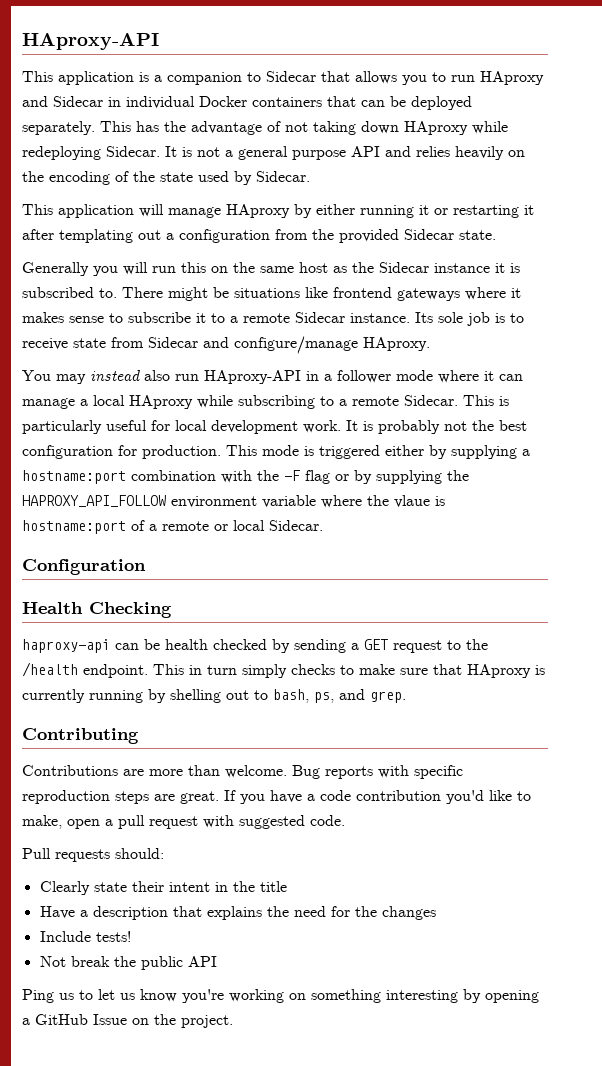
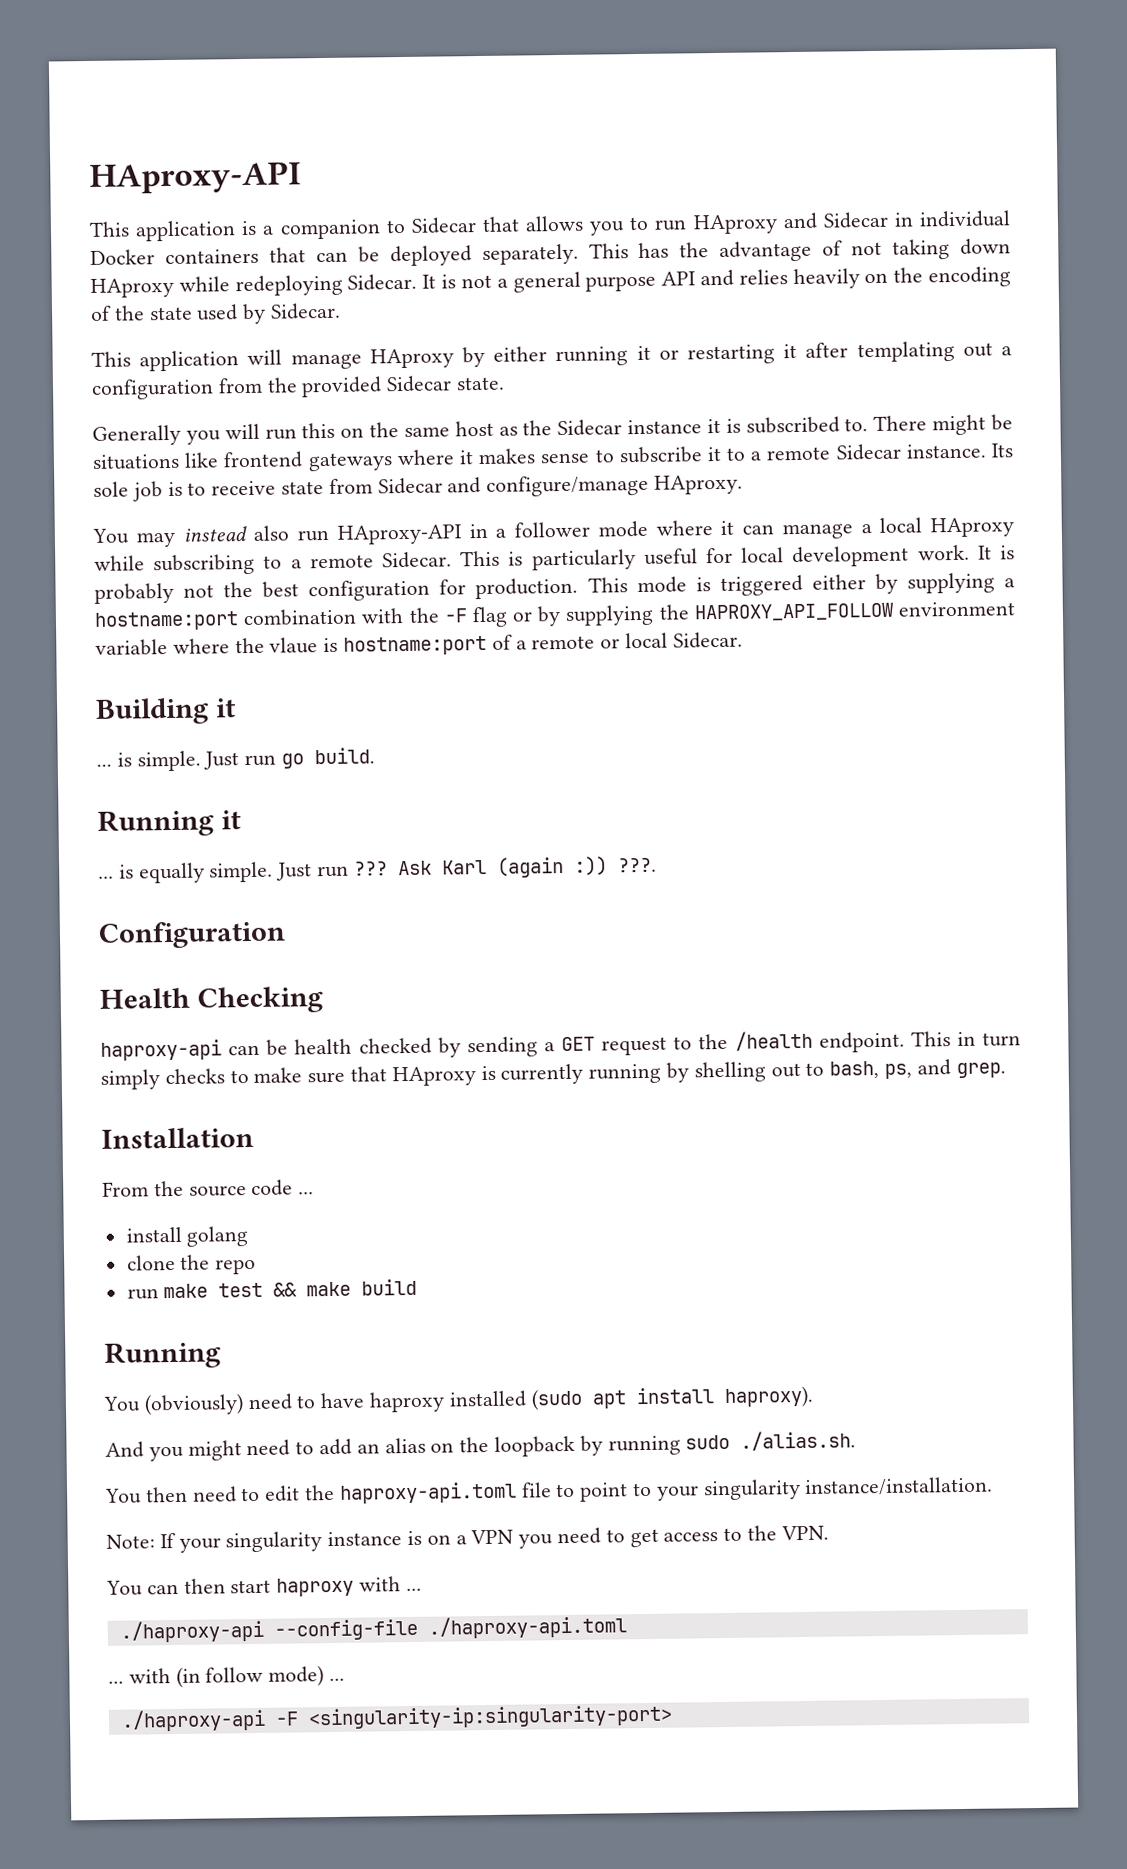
(323, 525) none -> [95,697,236,725] [96,747,376,772] [97,809,241,837] [98,856,657,884] // Building it // ... is simple. Just run go build. // Running it // ... is equally simple. Just run ??? Ask Karl (again :)) ???.
[22,728,139,744] [22,765,463,779] [22,790,531,804] [22,815,345,829] [22,848,164,862] [39,881,287,895] [39,906,436,920] [39,931,131,942] [39,956,217,970] [22,989,539,1003] [22,1014,233,1028] Contributing // Contributions are more than welcome. Bug reports with specific reproduction steps are great. If you have a code contribution you'd like to make, open a pull request with suggested code. // Pull requests should: // Clearly state their intent in the title // Have a description that explains the need for the changes // Include tests! // Not break the public API // Ping us to let us know you're working on something interesting by opening a GitHub Issue on the project. -> [101,1126,254,1149] [102,1179,315,1197] [125,1226,249,1247] [126,1254,257,1275] [126,1278,418,1300] [104,1341,221,1369] [103,1385,814,1416] [105,1430,857,1462] [105,1476,994,1504] [106,1525,829,1553] [106,1576,422,1597] [119,1615,627,1643] [108,1665,346,1689] [120,1704,673,1732] Installation // From the source code ... // install golang // clone the repo // run make test && make build // Running // You (obviously) need to have haproxy installed (sudo apt install haproxy). // And you might need to add an alias on the loopback by running sudo ./alias.sh. // You then need to edit the haproxy-api.toml file to point to your singularity instance/installation. // Note: If your singularity instance is on a VPN you need to get access to the VPN. // You can then start haproxy with ... // ./haproxy-api --config-file ./haproxy-api.toml // ... with (in follow mode) ... // ./haproxy-api -F <singularity-ip:singularity-port>

